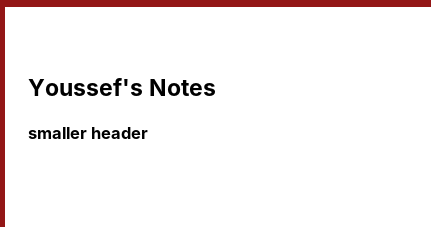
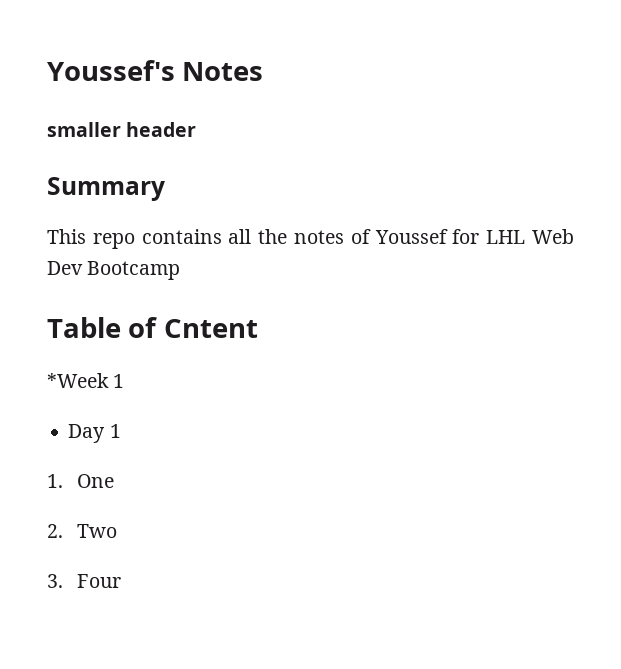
(149, 133) none -> [47,177,165,201] [47,229,575,249] [47,261,181,280] [47,317,258,338] [47,373,125,388] [68,424,121,443] [47,474,115,488] [47,524,118,538] [47,574,122,588] // Summary // This repo contains all the notes of Youssef for LHL Web Dev Bootcamp // Table of Cntent // *Week 1 // Day 1 // 1. One // 2. Two // 3. Four

